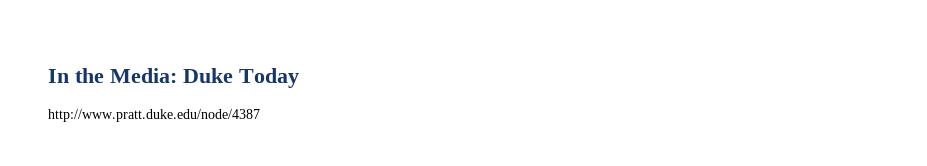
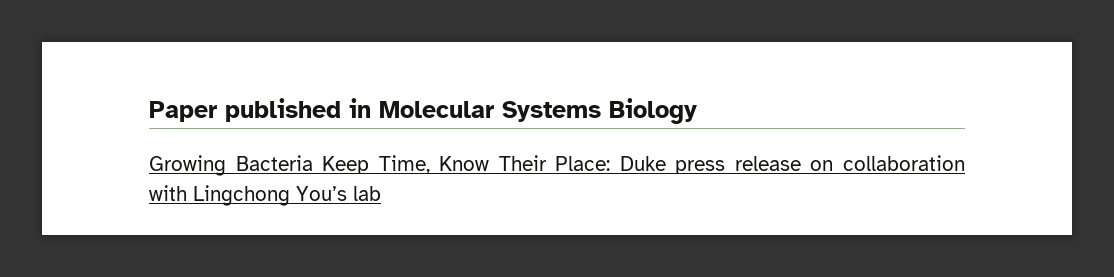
[48,68,299,88] [48,109,260,122] In the Media: Duke Today // http://www.pratt.duke.edu/node/4387 -> [149,98,697,124] [149,155,965,176] [149,185,381,206] Paper published in Molecular Systems Biology // Growing Bacteria Keep Time, Know Their Place: Duke press release on collaboration with Lingchong You’s lab

